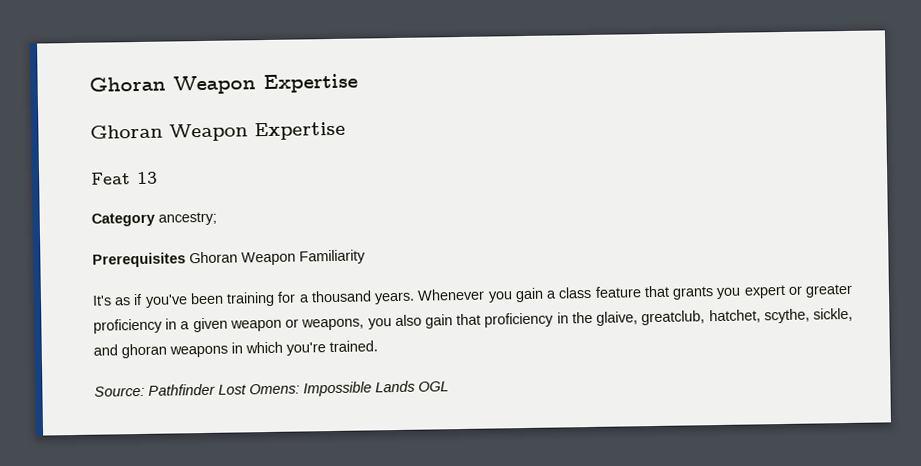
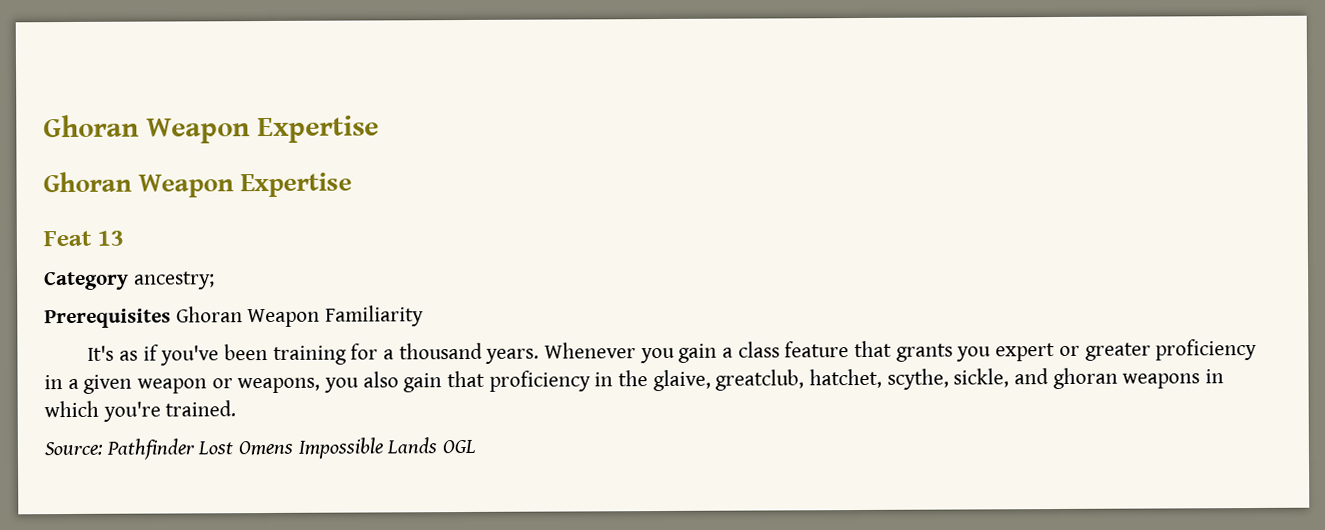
[249,383,300,395] Omens: -> [238,440,294,456] Omens

